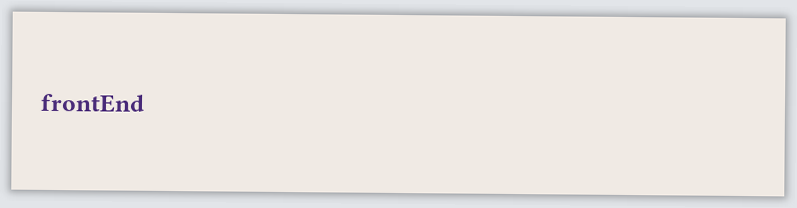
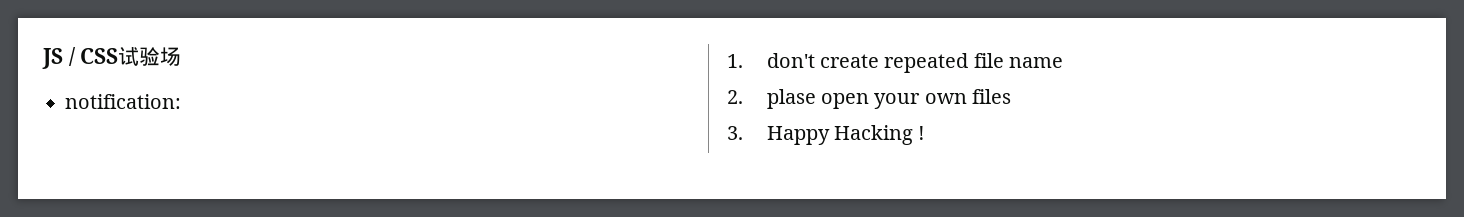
[40,93,145,113] frontEnd -> [42,47,182,69] [65,94,181,109] [727,53,1064,73] [727,89,1012,109] [727,125,926,145] JS / CSS试验场 // notification: // 1. don't create repeated file name // 2. plase open your own files // 3. Happy Hacking !

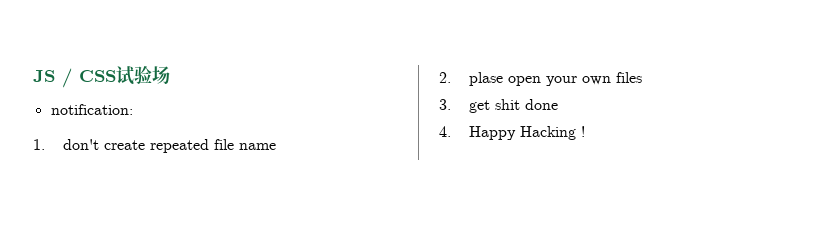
(743, 133) none -> [469,99,559,113] [439,126,451,137] get shit done // 4.

